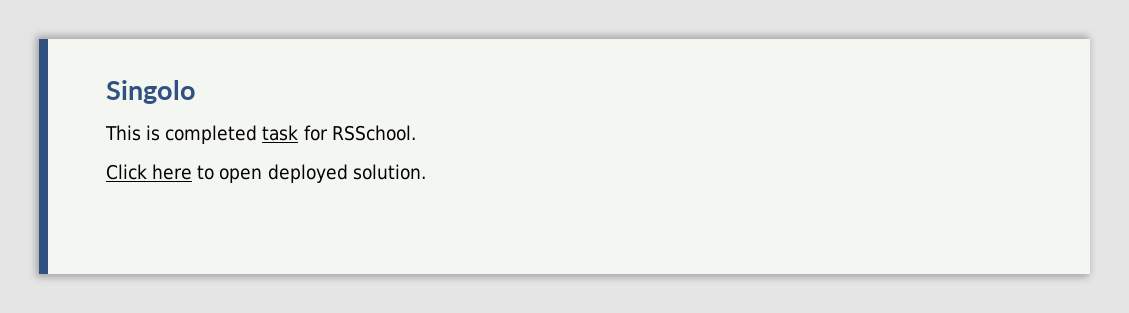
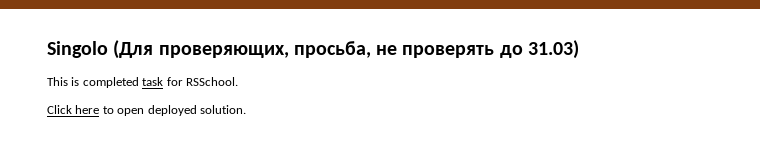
(196, 92) none -> [113,40,579,59] (Для проверяющих, просьба, не проверять до 31.03)

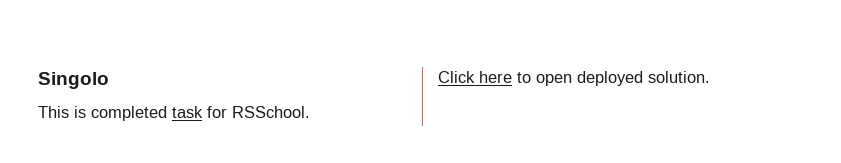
[113,40,579,59] (Для проверяющих, просьба, не проверять до 31.03) -> (109, 80) none

